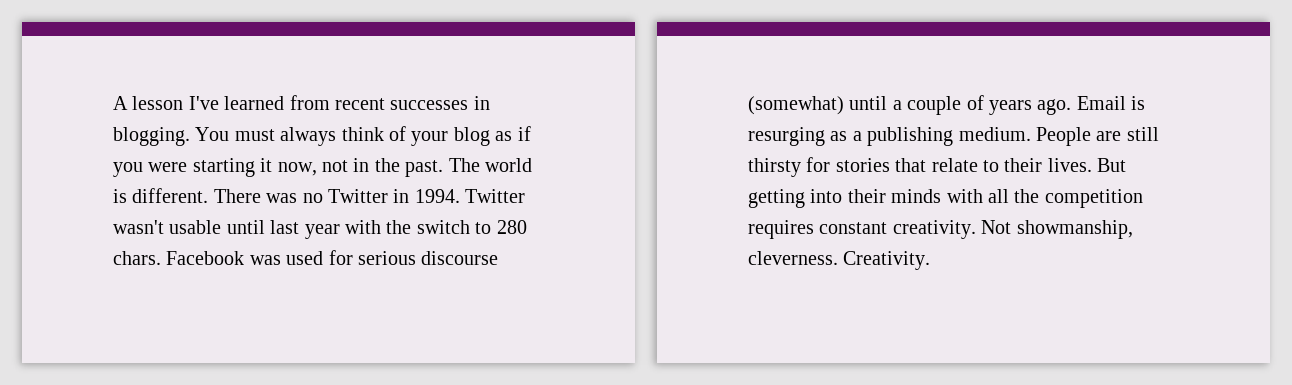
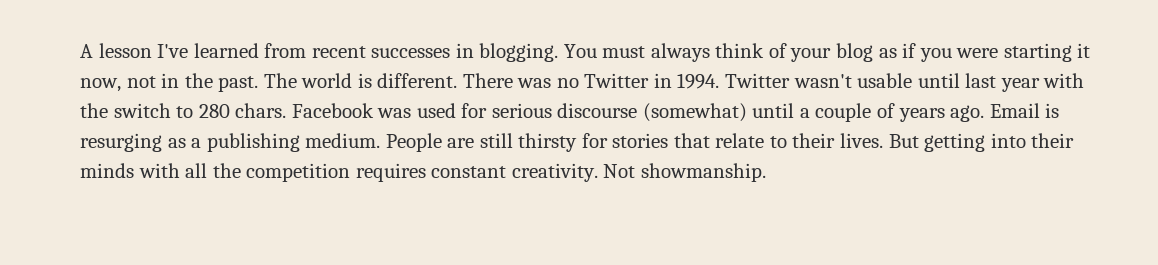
[1016,220,1133,239] [748,251,931,270] showmanship, cleverness. Creativity. -> [640,163,766,182] showmanship.

